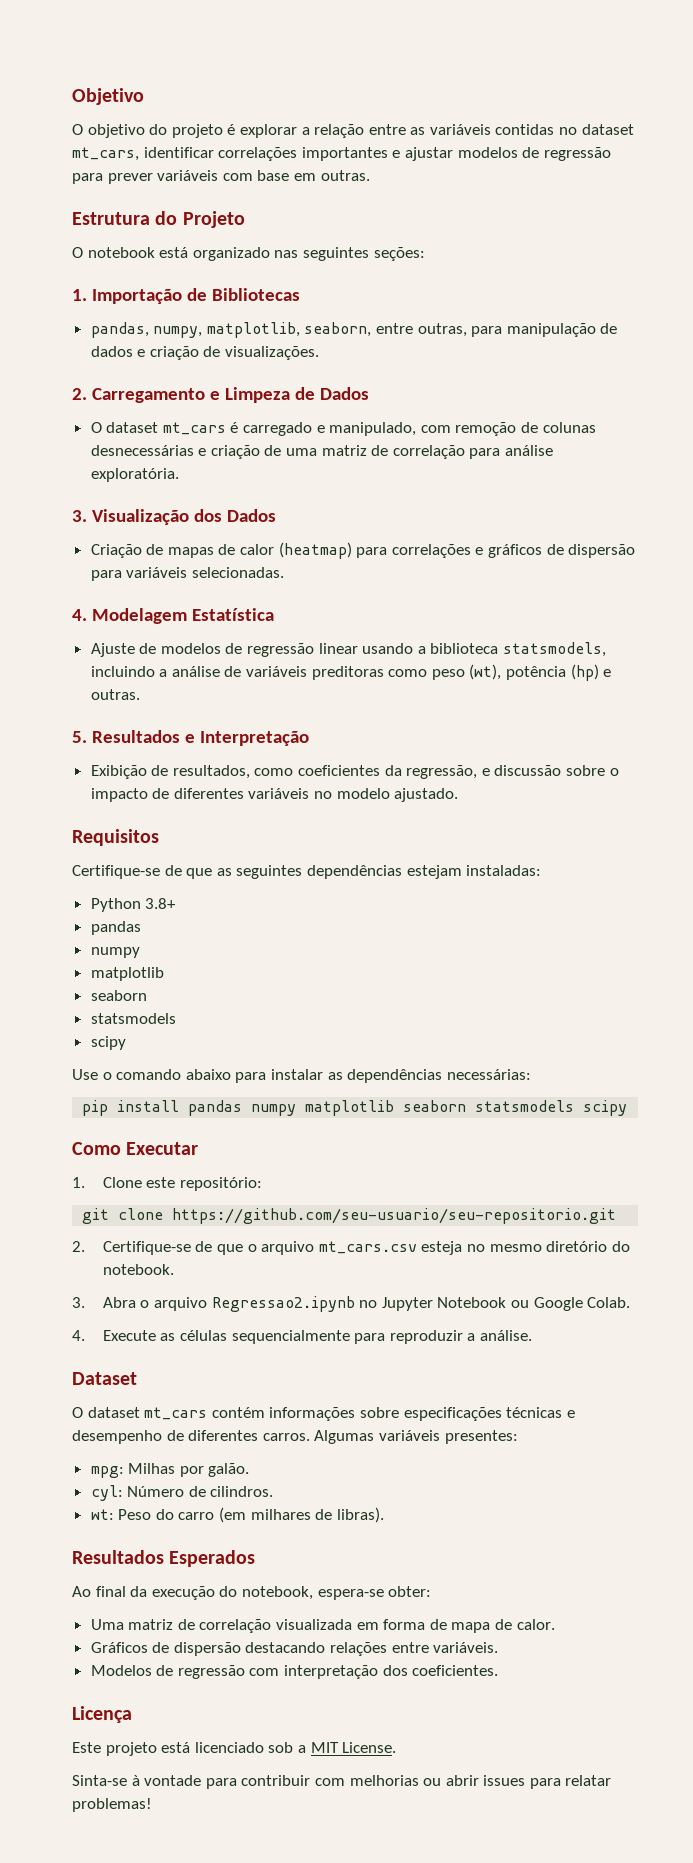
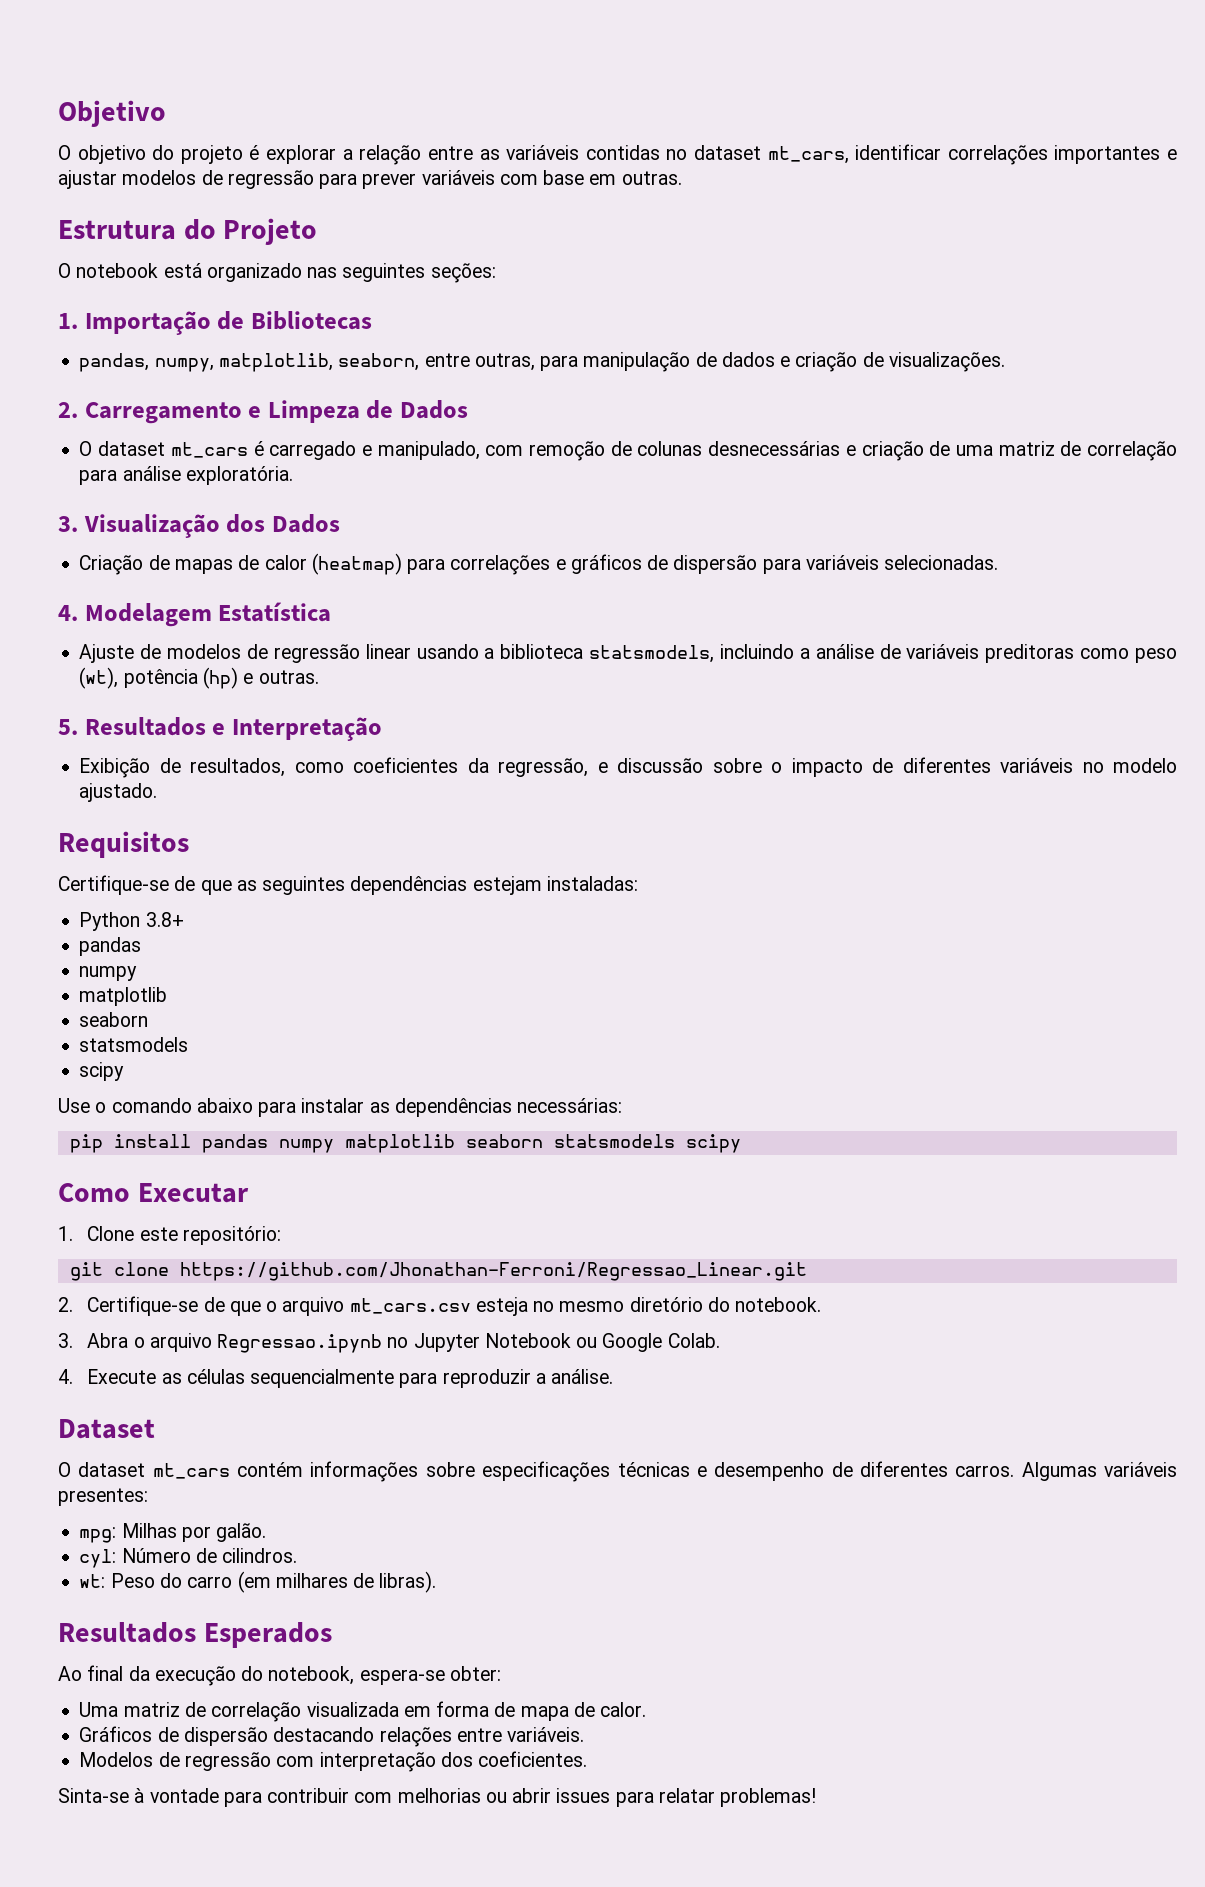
[172,1208,617,1224] https://github.com/seu-usuario/seu-repositorio.git -> [179,1262,807,1281] https://github.com/Jhonathan-Ferroni/Regressao_Linear.git
[211,1296,355,1312] Regressao2.ipynb -> [217,1334,383,1353] Regressao.ipynb
[72,1706,132,1723] [72,1742,397,1756] // Licença // Este projeto está licenciado sob a MIT License. -> (588, 1759) none

